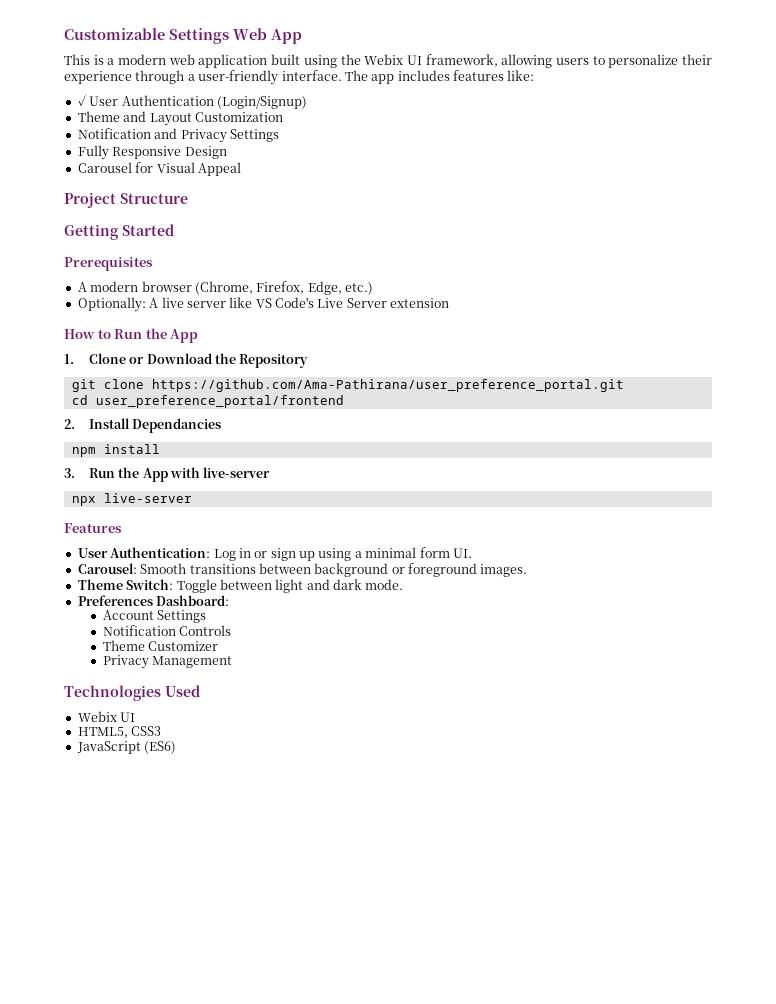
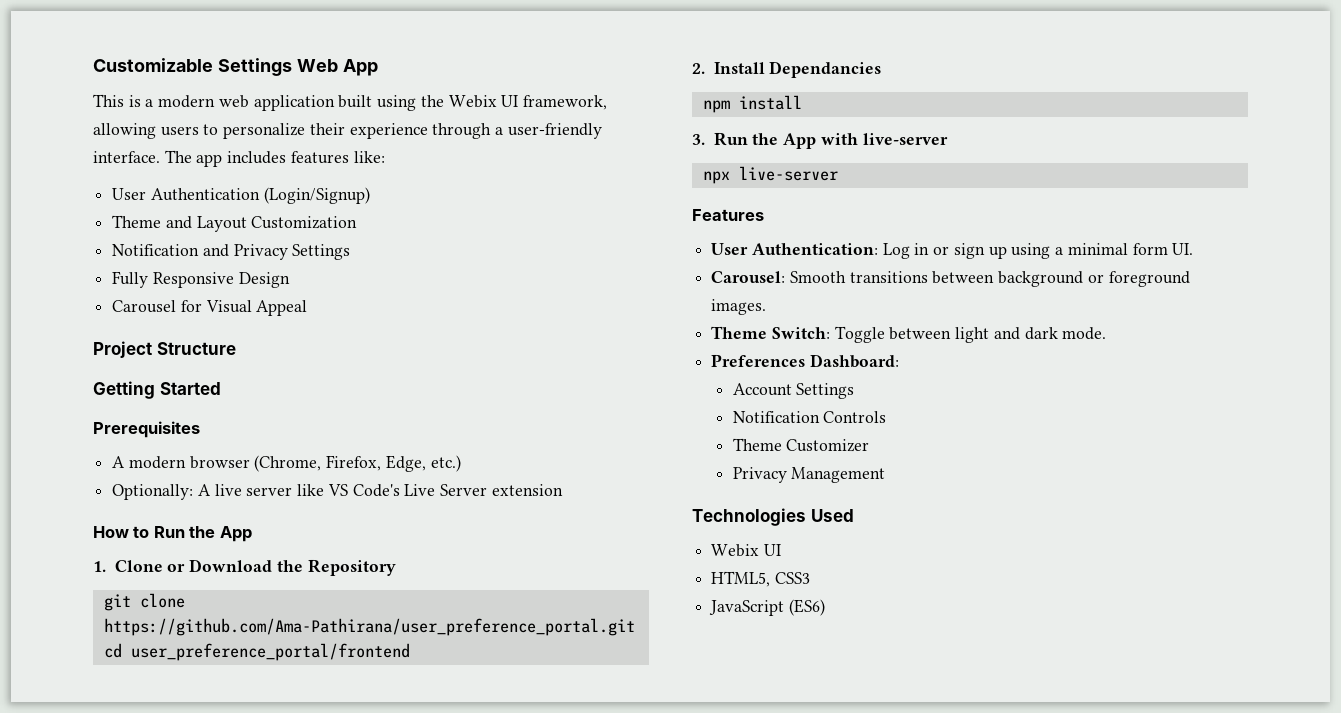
[77,95,86,106] ✓ -> (385, 157) none

